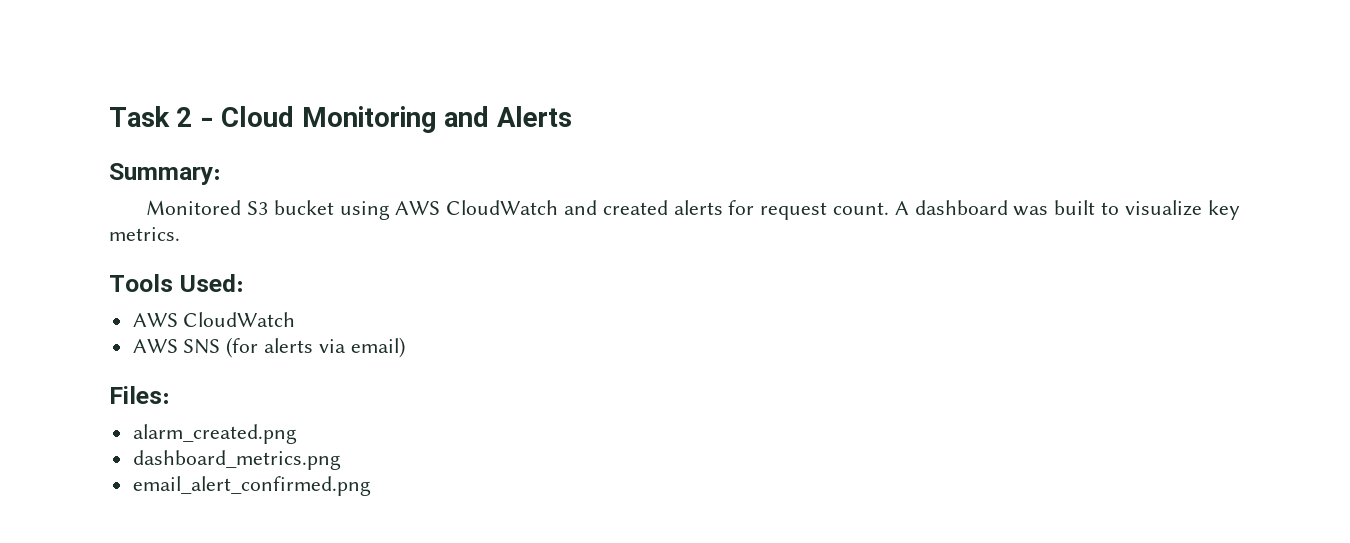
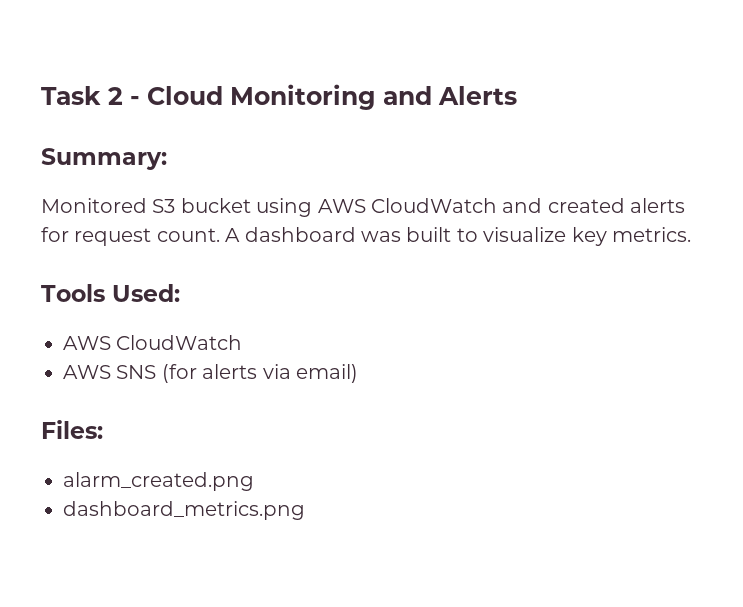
[132,476,371,496] // email_alert_confirmed.png -> (305, 510) none

